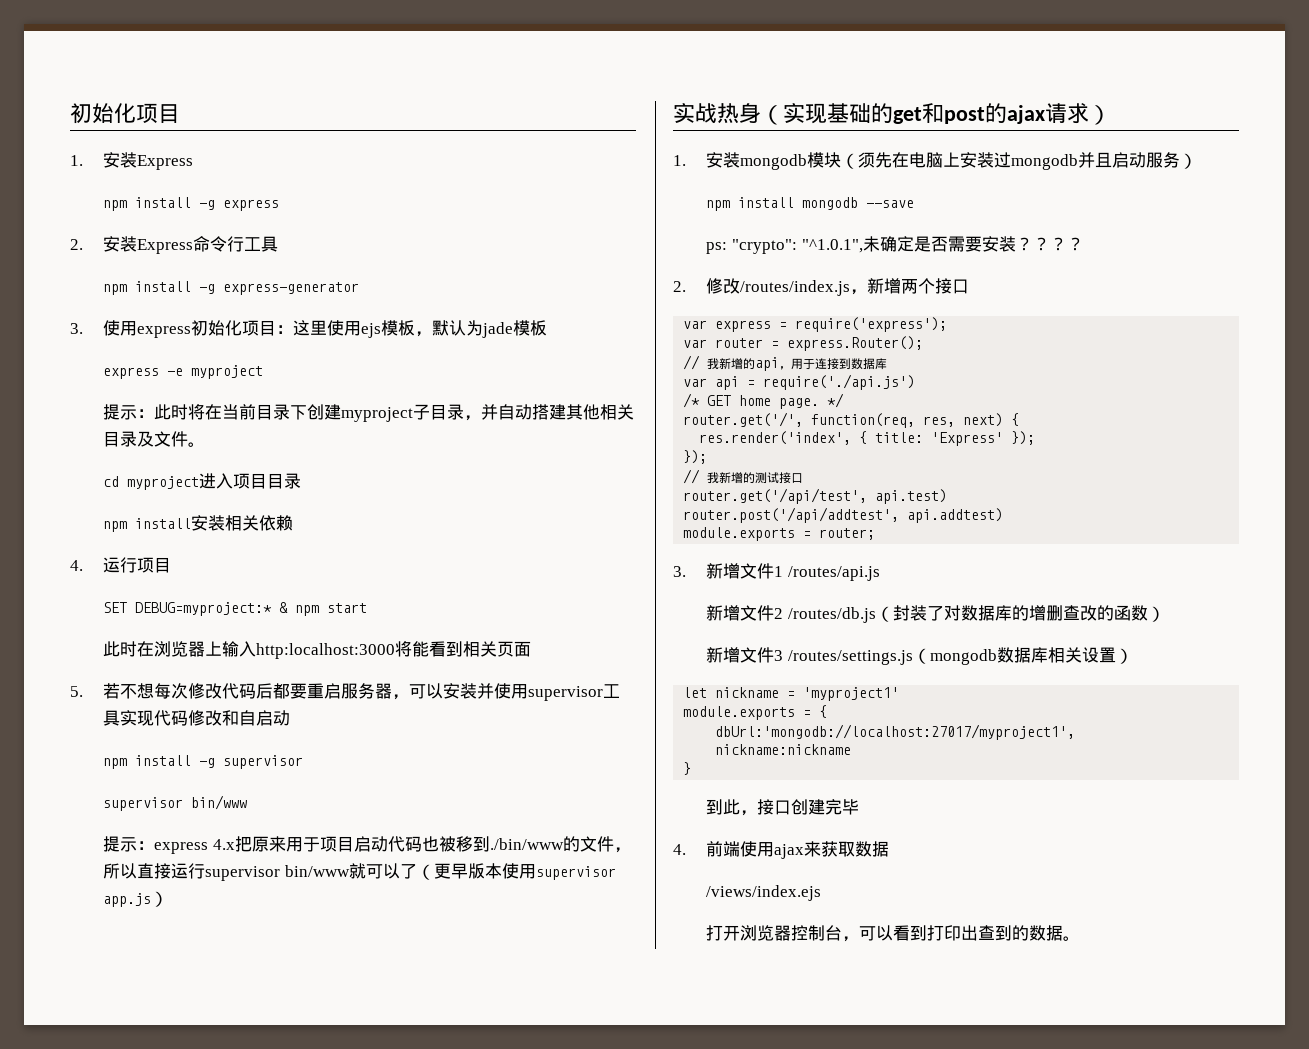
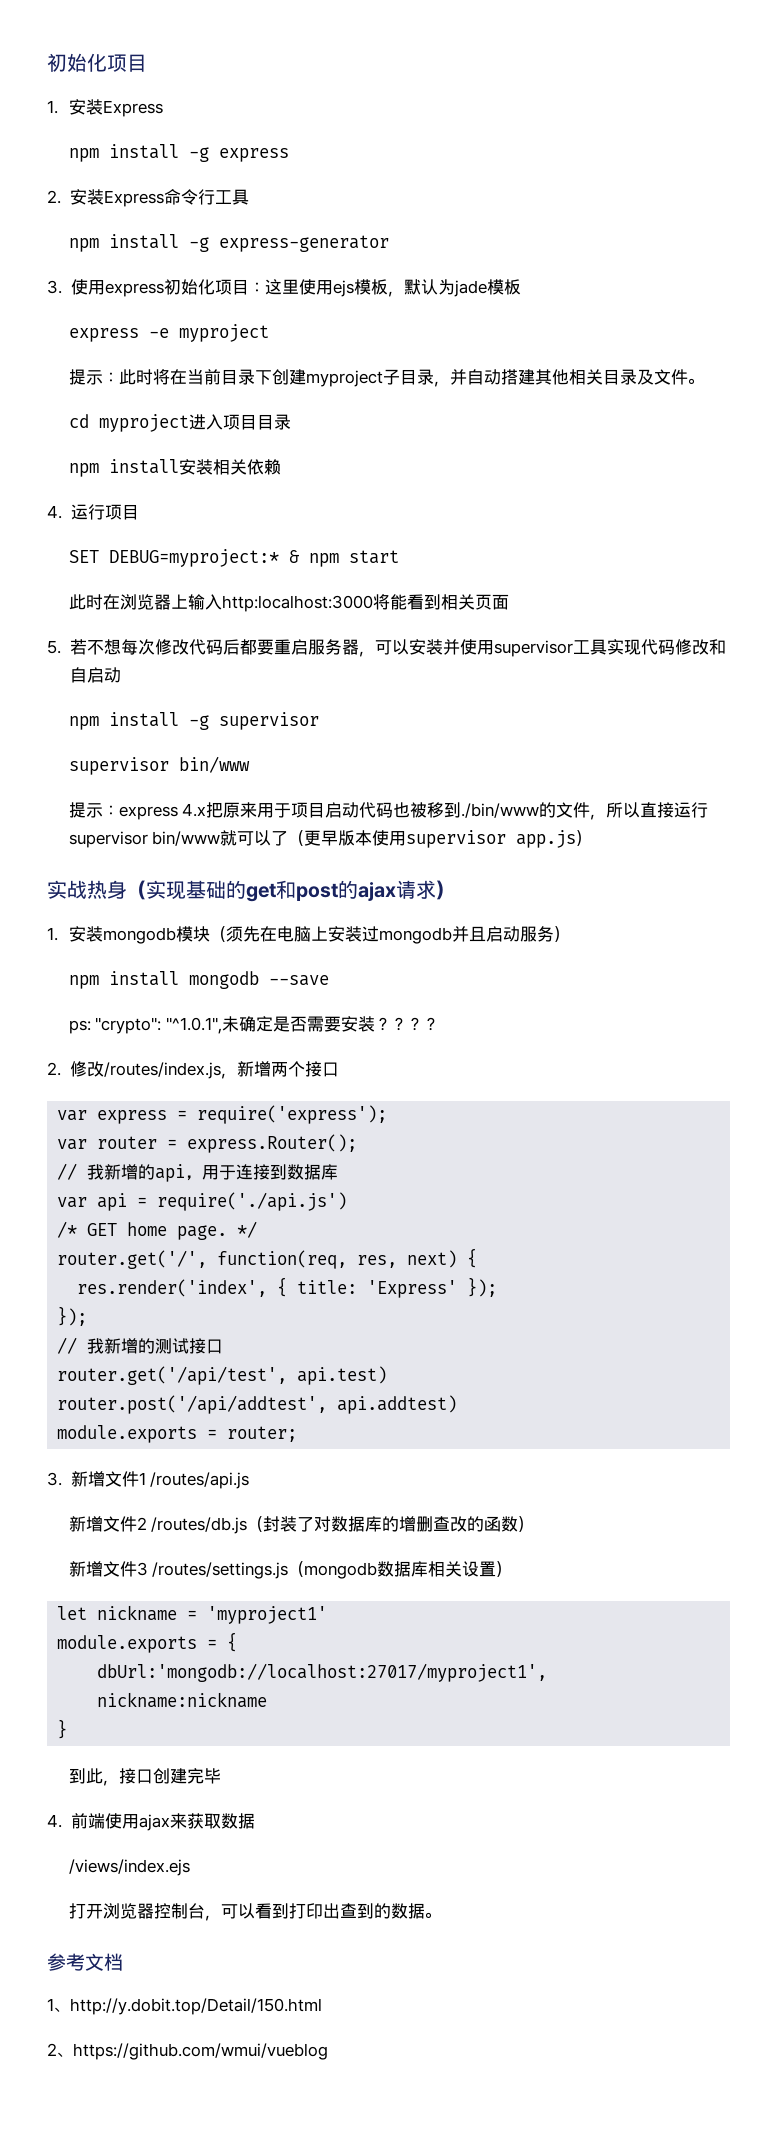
(1081, 938) none -> [47,1953,123,1971] [47,1998,322,2015] [47,2043,328,2060] // 参考文档 // 1、http://y.dobit.top/Detail/150.html // 2、https://github.com/wmui/vueblog

